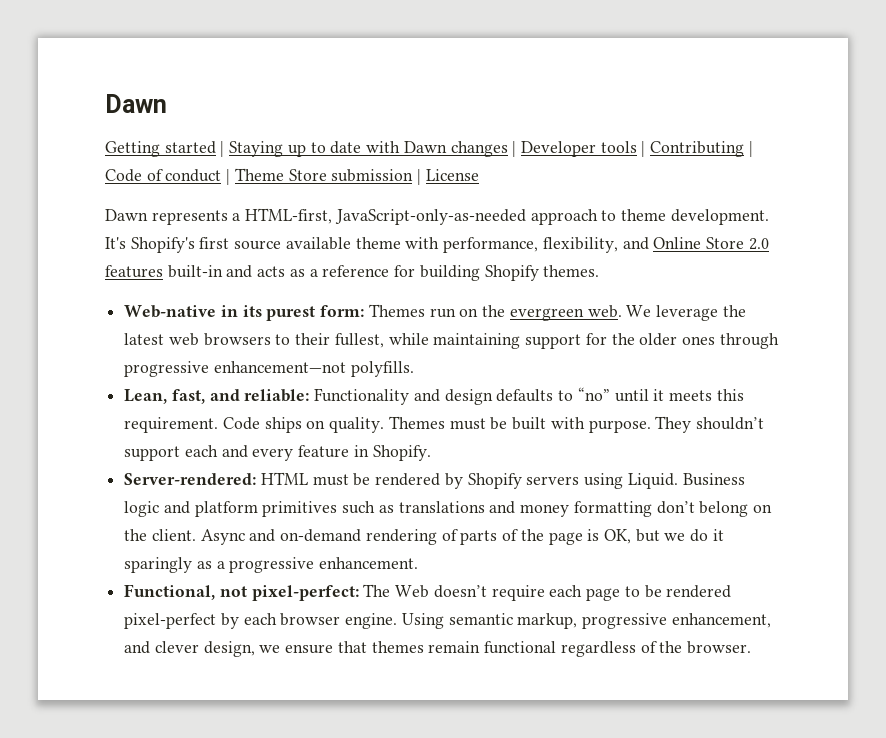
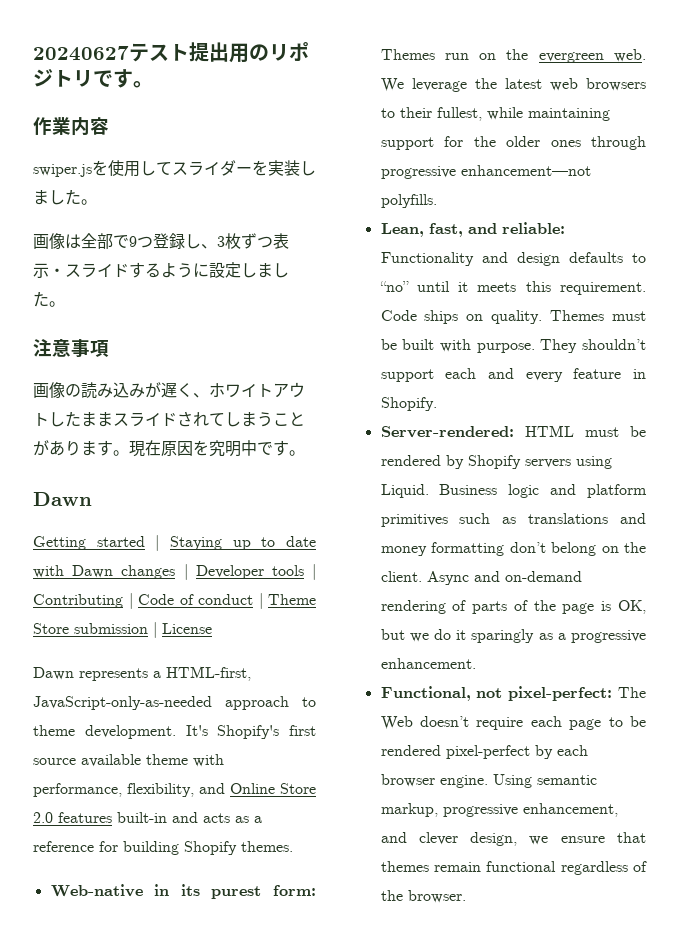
(105, 103) none -> [33,42,309,63] [33,69,153,88] [33,117,109,136] [33,160,316,177] [33,189,97,205] [33,233,289,249] [33,262,289,278] [33,291,65,307] [33,339,109,357] [33,382,305,398] [33,411,305,427] [33,440,305,457] 20240627テスト提出用のリポジトリです。 // 作業内容 // swiper.jsを使用してスライダーを実装しました。 // 画像は全部で9つ登録し、3枚ずつ表示・スライドするように設定しました。 // 注意事項 // 画像の読み込みが遅く、ホワイトアウトしたままスライドされてしまうことがあります。現在原因を究明中です。 //

